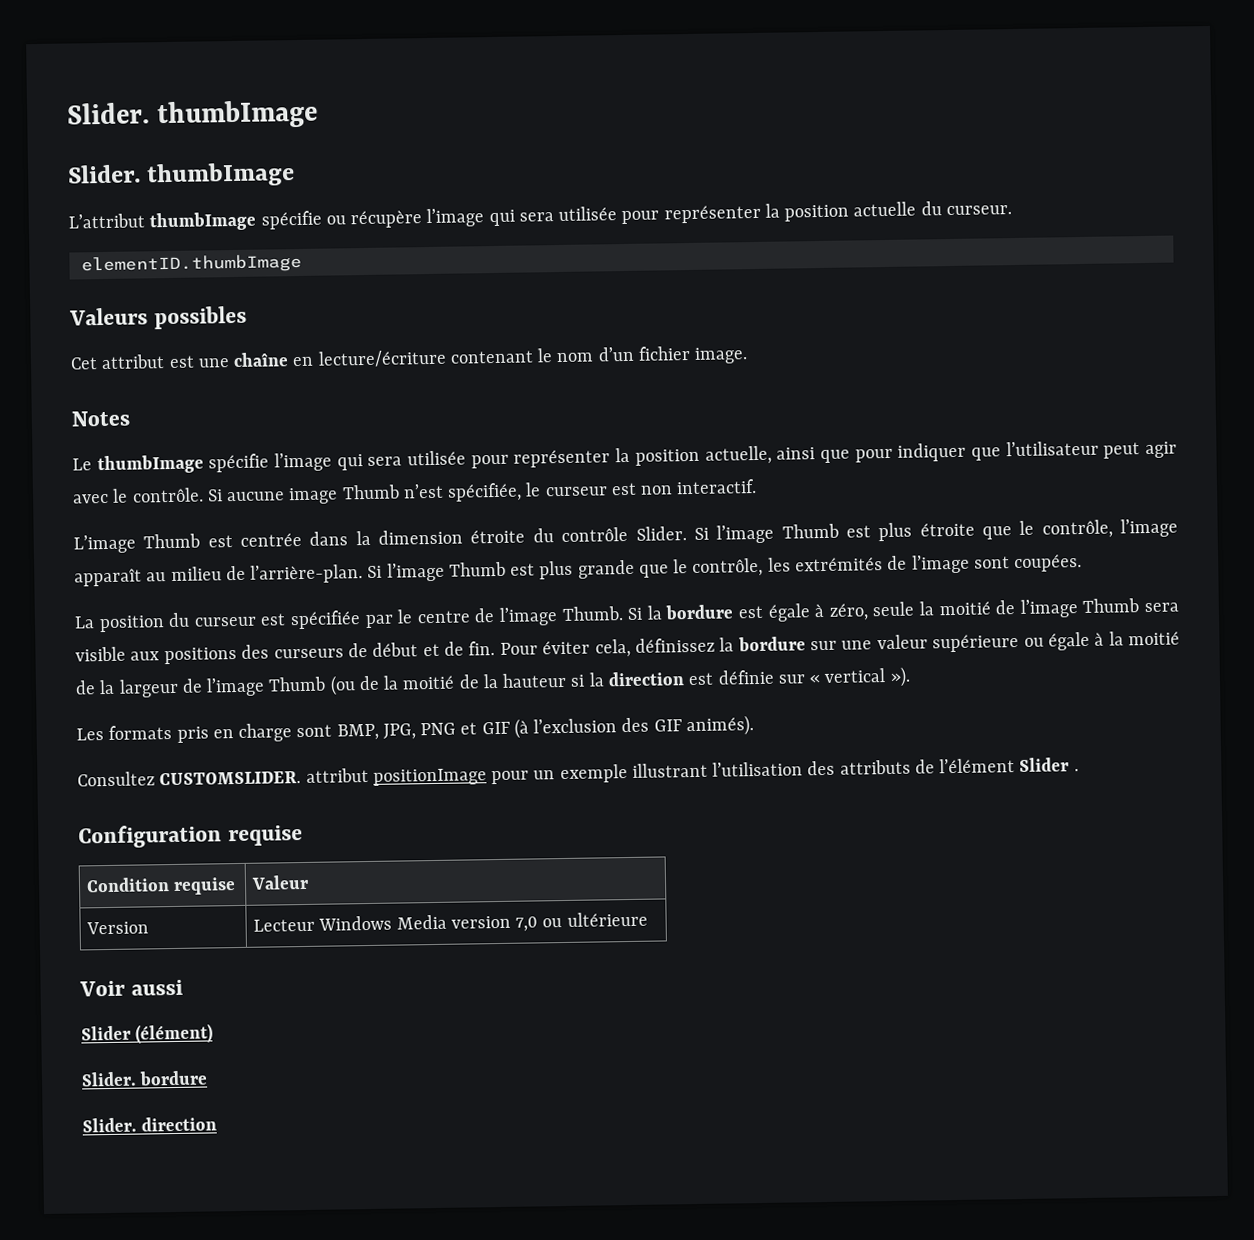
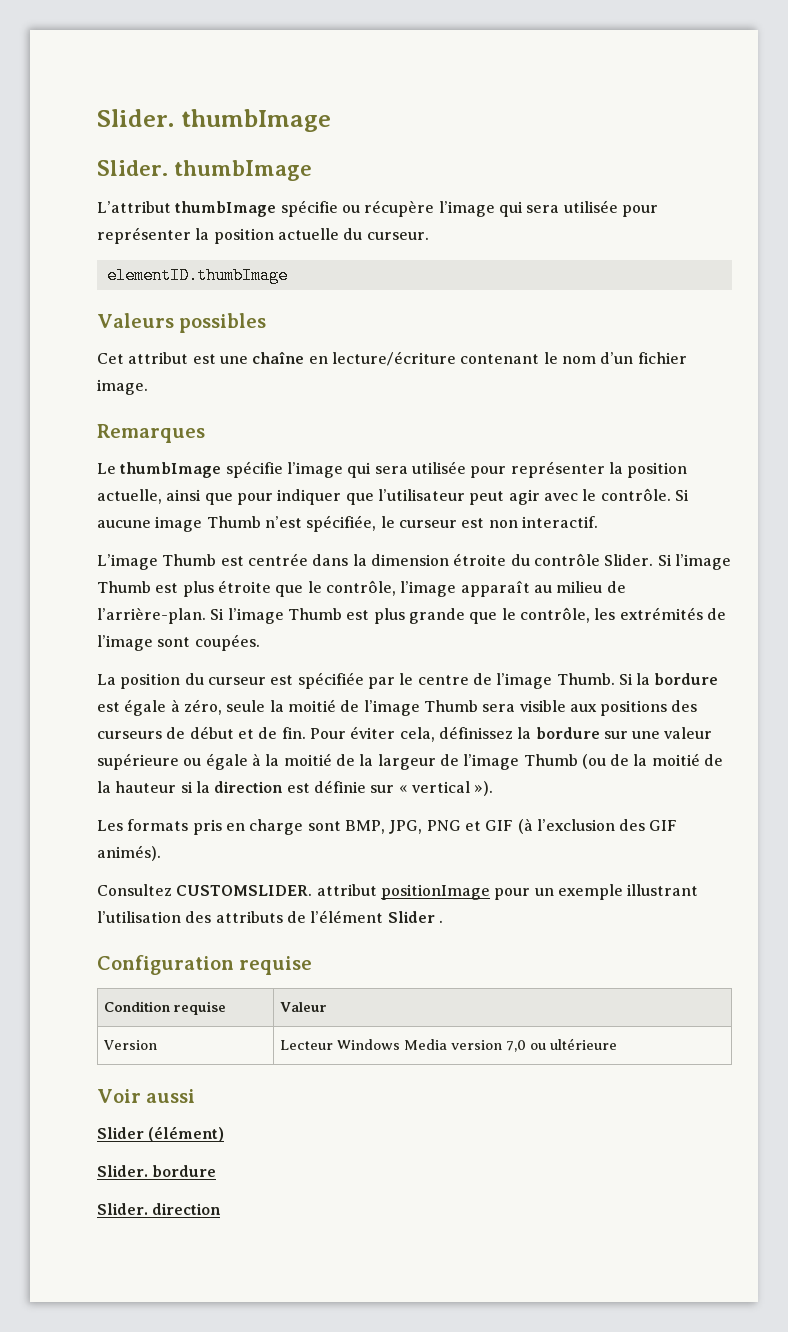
[71,410,130,427] Notes -> [97,424,205,443] Remarques

